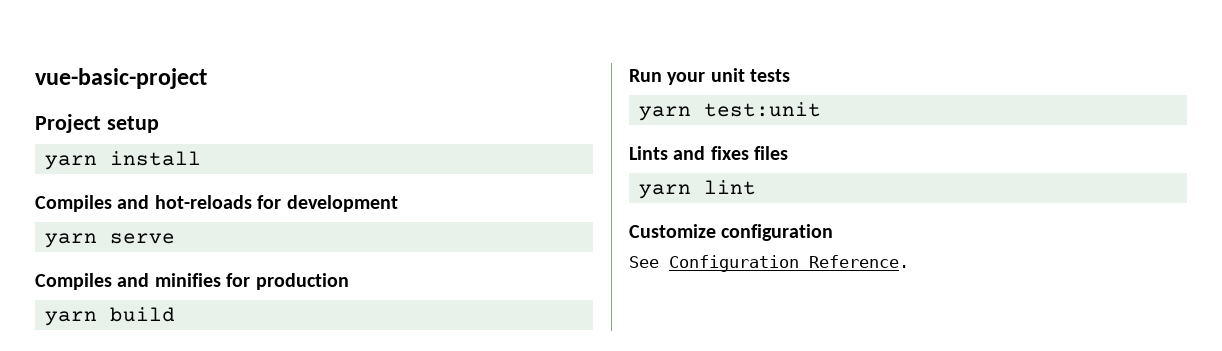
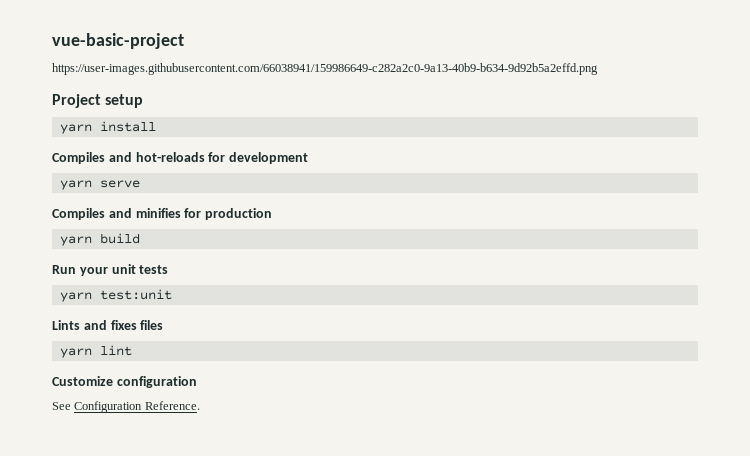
(207, 78) none -> [52,63,598,75] // https://user-images.githubusercontent.com/66038941/159986649-c282a2c0-9a13-40b9-b634-9d92b5a2effd.png

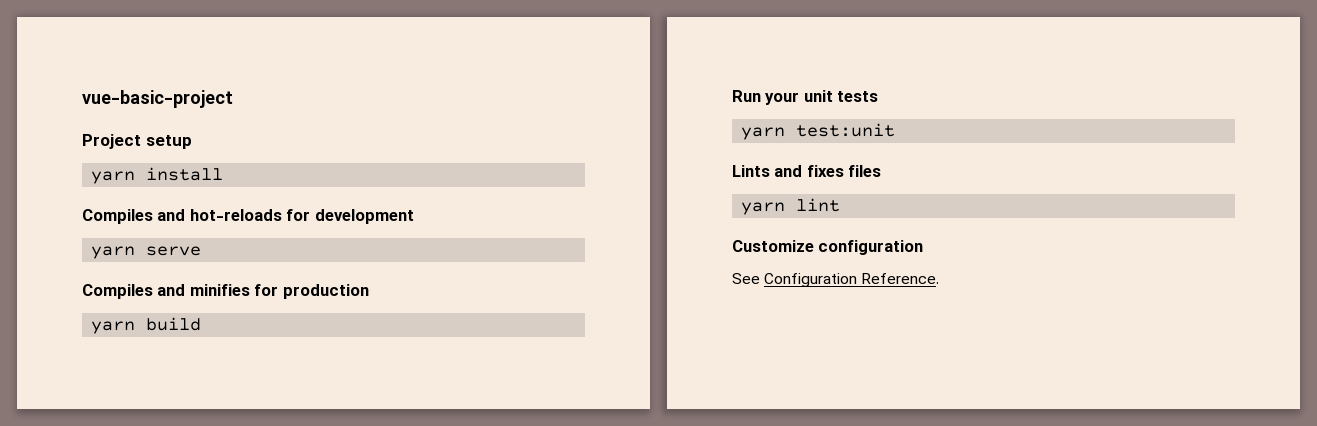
[52,63,598,75] // https://user-images.githubusercontent.com/66038941/159986649-c282a2c0-9a13-40b9-b634-9d92b5a2effd.png -> (233, 99) none

